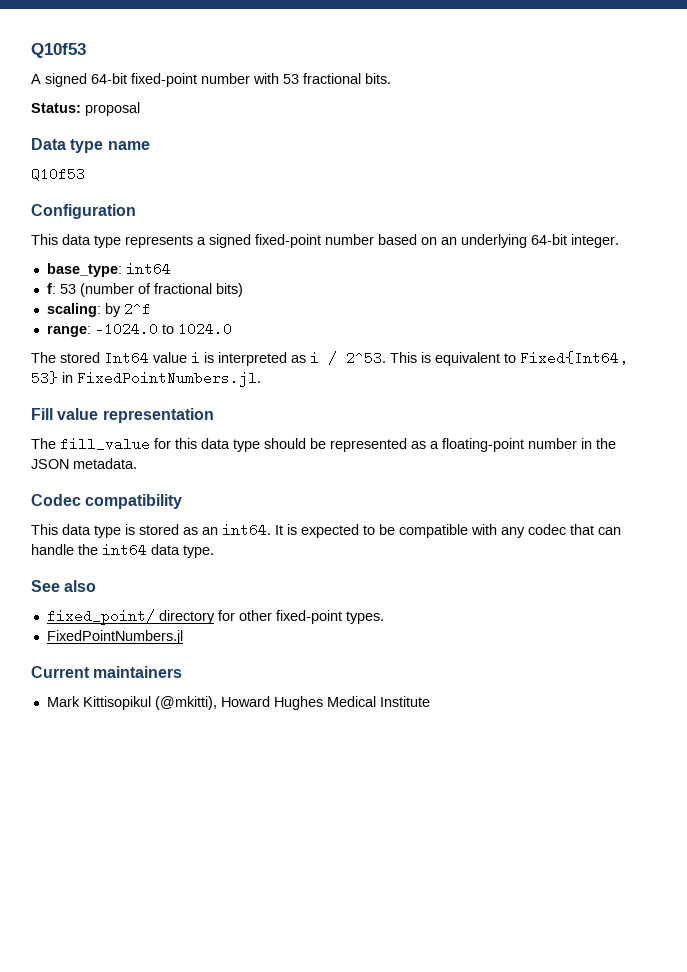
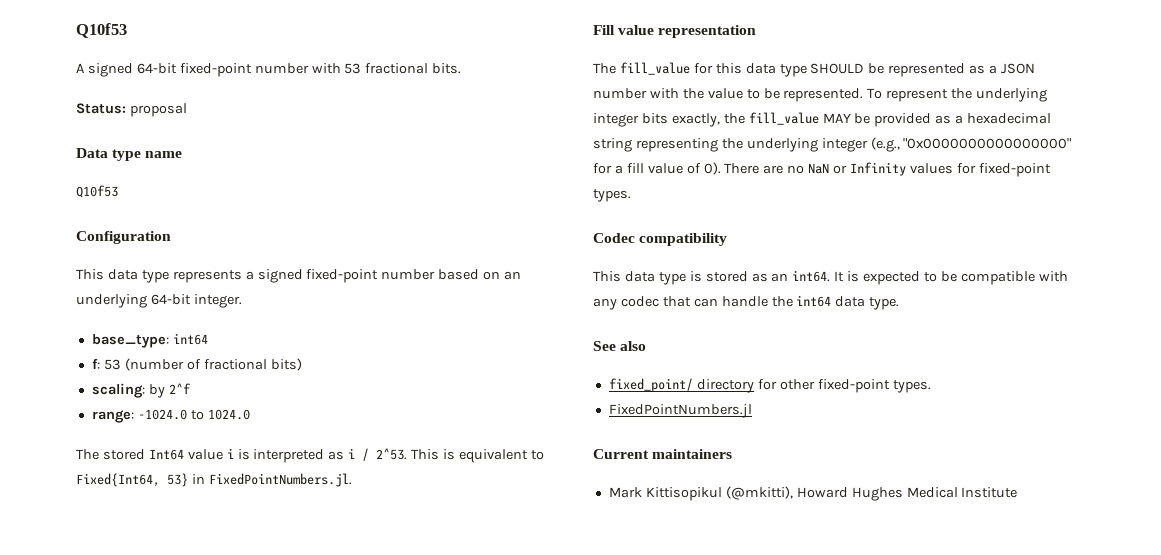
[264,438,306,449] should -> [810,63,865,74] SHOULD
[442,438,616,452] [31,458,137,469] floating-point number in the JSON metadata. -> [1001,63,1036,74] [593,88,1048,102] [593,112,1052,127] [593,137,1072,152] [593,162,1051,177] [593,189,631,202] JSON number with the value to be represented. To represent the underlying integer bits exactly, the fill_value MAY be provided as a hexadecimal string representing the underlying integer (e.g., "0x0000000000000000" for a fill value of 0). There are no NaN or Infinity values for fixed-point types.

